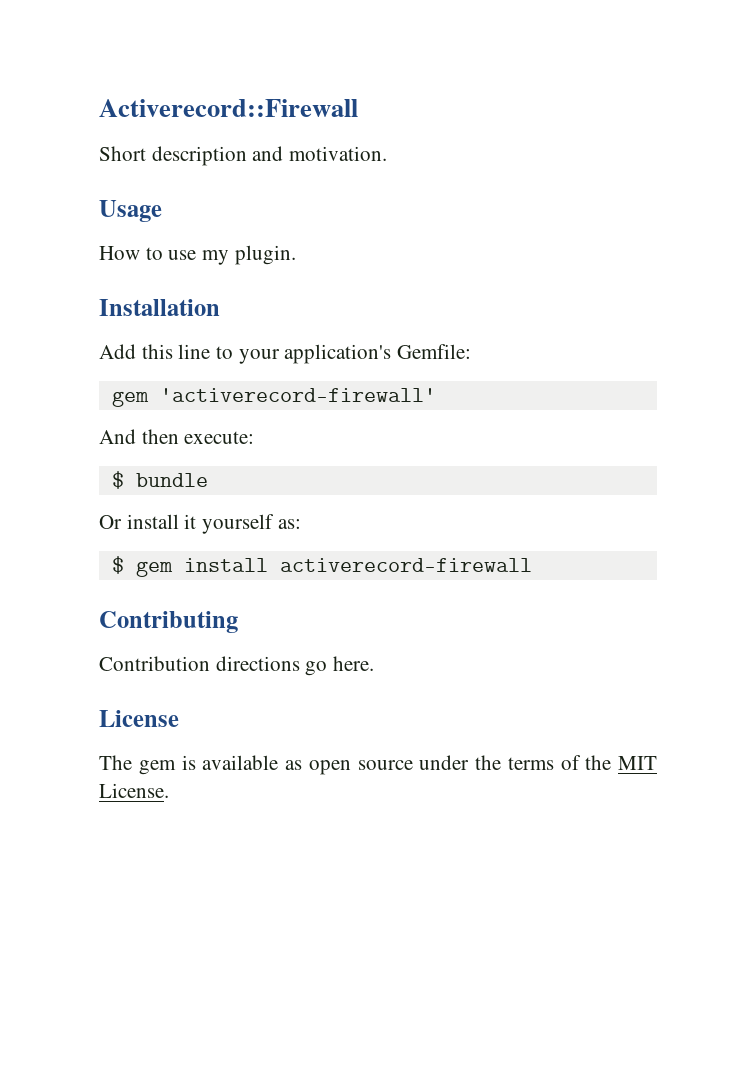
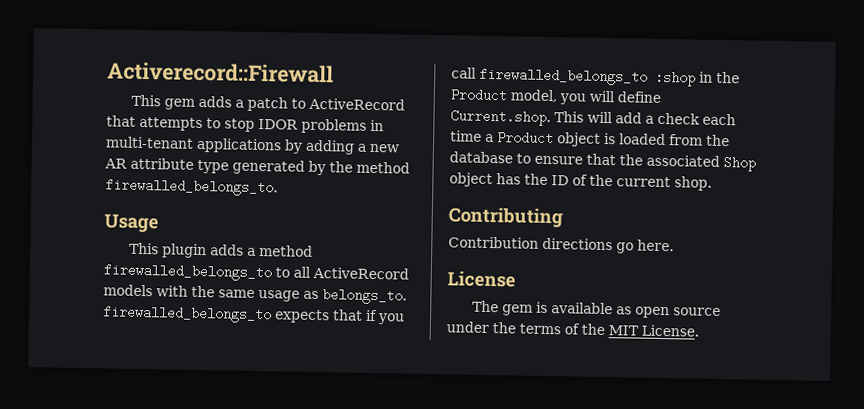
[99,146,388,166] [99,200,162,222] [99,245,296,265] [99,299,220,316] [99,344,472,364] [111,388,436,407] [99,429,255,444] [111,471,208,489] [99,514,301,534] [111,556,532,577] Short description and motivation. // Usage // How to use my plugin. // Installation // Add this line to your application's Gemfile: // gem 'activerecord-firewall' // And then execute: // $ bundle // Or install it yourself as: // $ gem install activerecord-firewall -> [131,94,406,112] [106,115,384,134] [105,136,400,155] [104,157,410,176] [105,178,278,197] [104,213,159,233] [129,242,314,259] [103,263,409,282] [103,284,407,305] [102,305,405,325] [451,67,740,87] [450,88,661,105] [450,109,736,127] [450,130,730,147] [449,151,756,172] [449,172,712,191] This gem adds a patch to ActiveRecord that attempts to stop IDOR problems in multi-tenant applications by adding a new AR attribute type generated by the method firewalled_belongs_to. // Usage // This plugin adds a method firewalled_belongs_to to all ActiveRecord models with the same usage as belongs_to. firewalled_belongs_to expects that if you call firewalled_belongs_to :shop in the Product model, you will define Current.shop. This will add a check each time a Product object is loaded from the database to ensure that the associated Shop object has the ID of the current shop.

